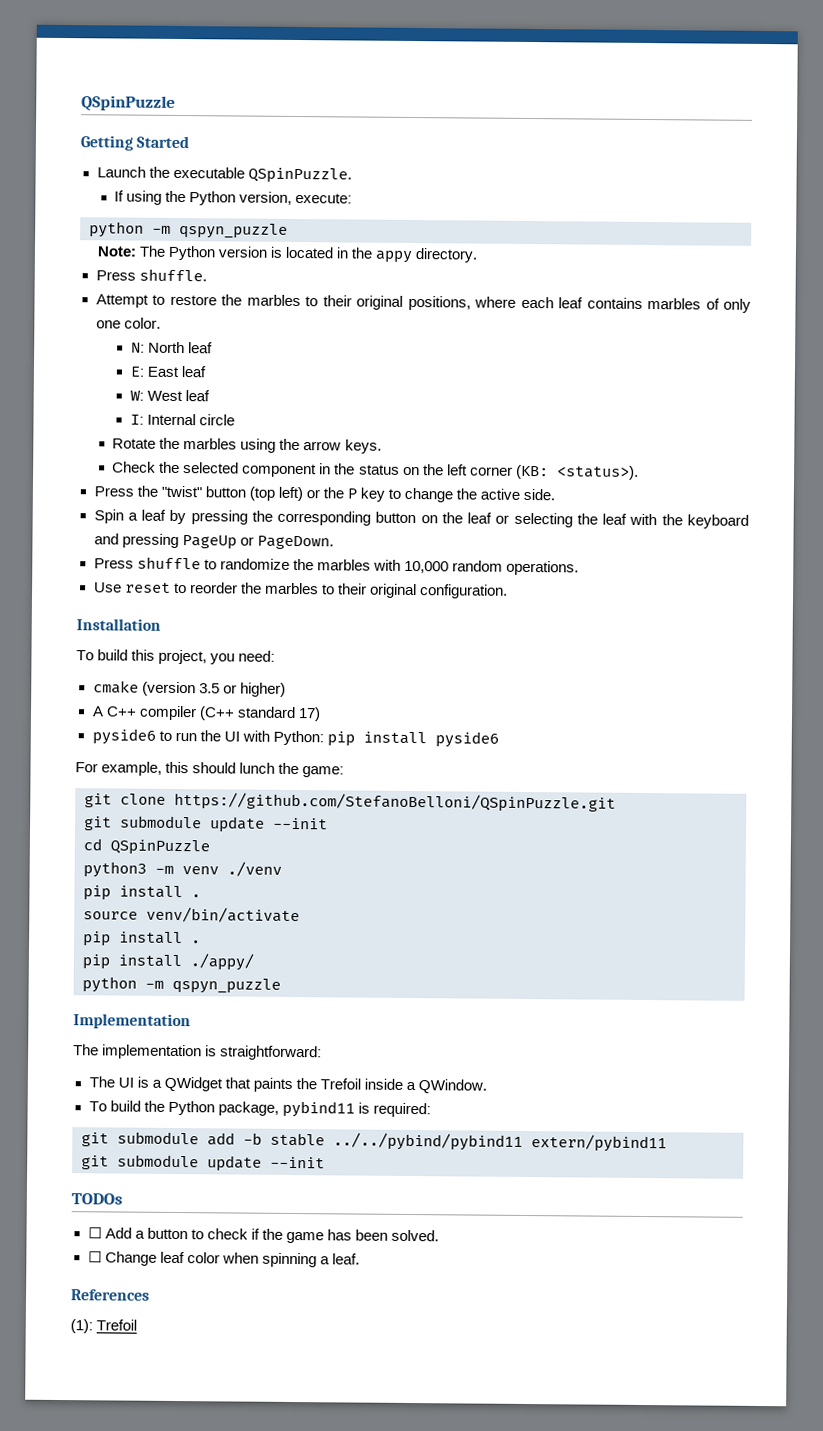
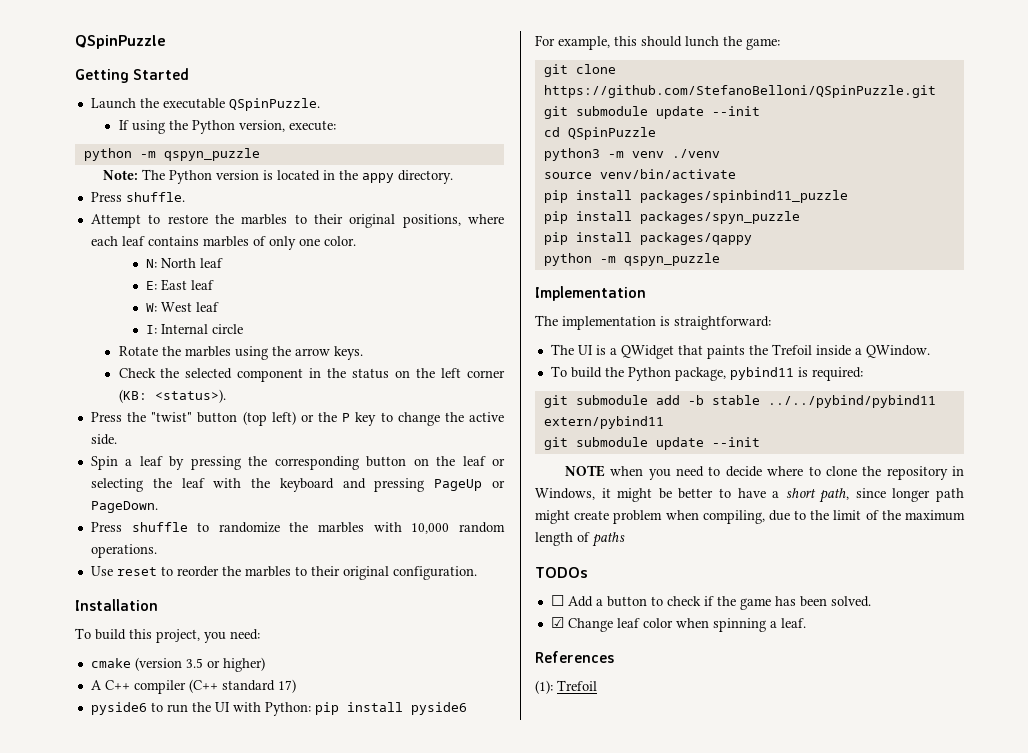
[83,885,201,901] // pip install . -> (720, 153) none
[191,940,201,944] [82,953,254,971] . // pip install ./appy/ -> [639,190,848,203] [543,211,800,224] [543,232,752,245] packages/spinbind11_puzzle // pip install packages/spyn_puzzle // pip install packages/qappy
(325, 1162) none -> [564,465,964,480] [535,488,964,503] [535,510,965,524] [535,532,625,547] // NOTE when you need to decide where to clone the repository in Windows, it might be better to have a short path, since longer path might create problem when compiling, due to the limit of the maximum length of paths
[87,1251,102,1263] ☐ -> [550,617,564,628] ☑

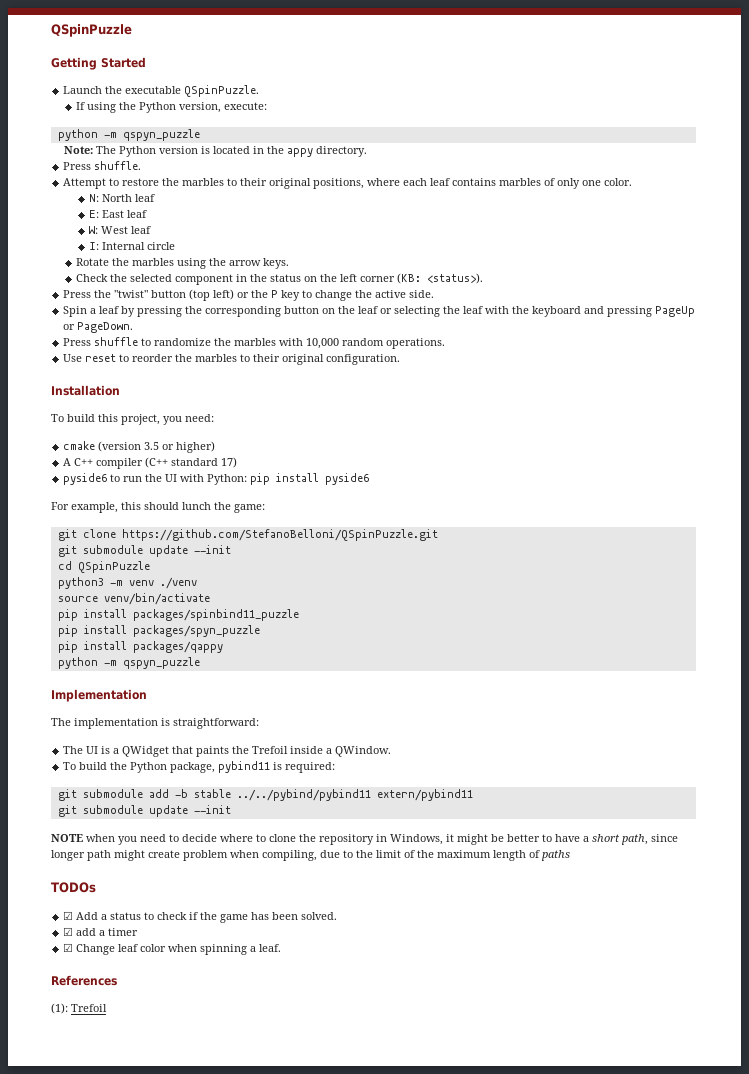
[550,595,564,606] ☐ -> [63,911,74,920] ☑
[606,596,647,607] button -> [110,912,142,920] status
(871, 601) none -> [63,927,139,936] // ☑ add a timer

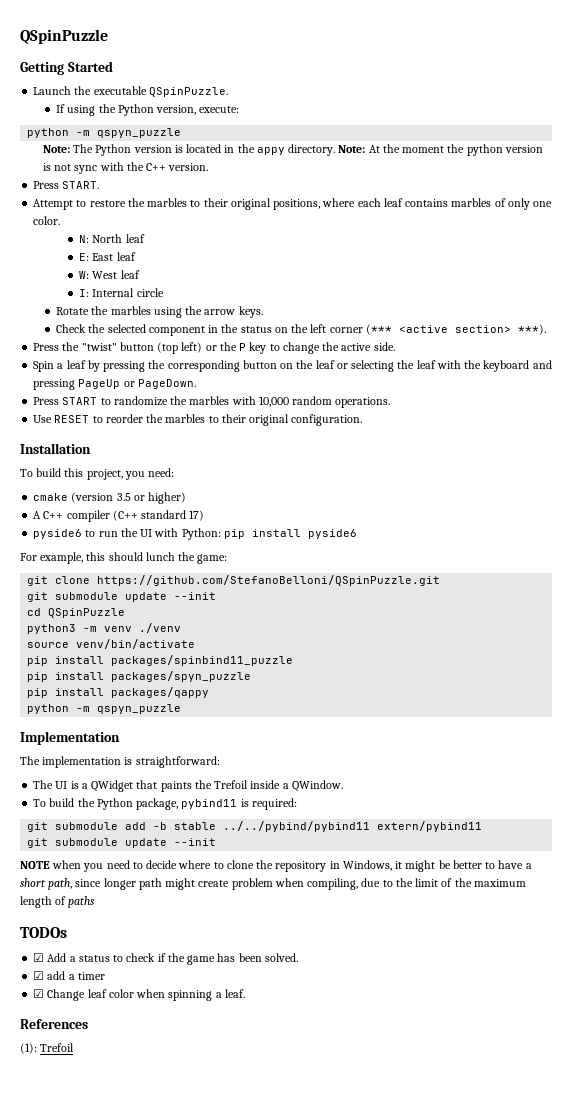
[63,161,142,170] // Press shuffle. -> [338,144,543,156] [42,162,209,174] [33,181,100,189] Note: At the moment the python version is not sync with the C++ version. // Press START.
[396,273,483,284] (KB: <status>). -> [365,324,546,335] (*** <active section> ***).
[94,337,139,346] shuffle -> [62,397,98,405] START
[85,354,117,362] reset -> [54,415,90,423] RESET

